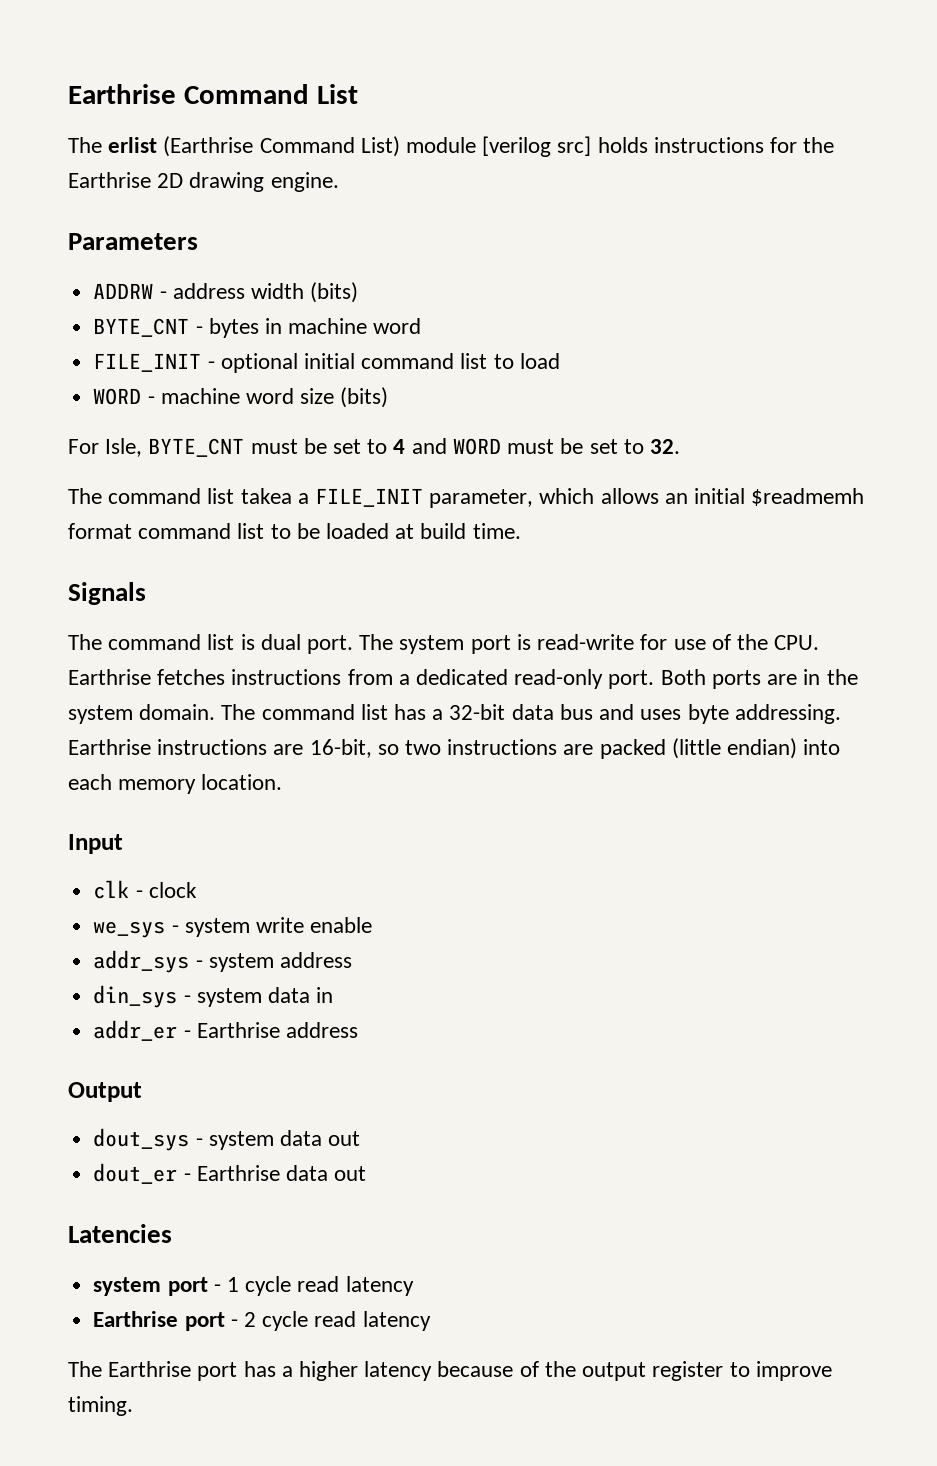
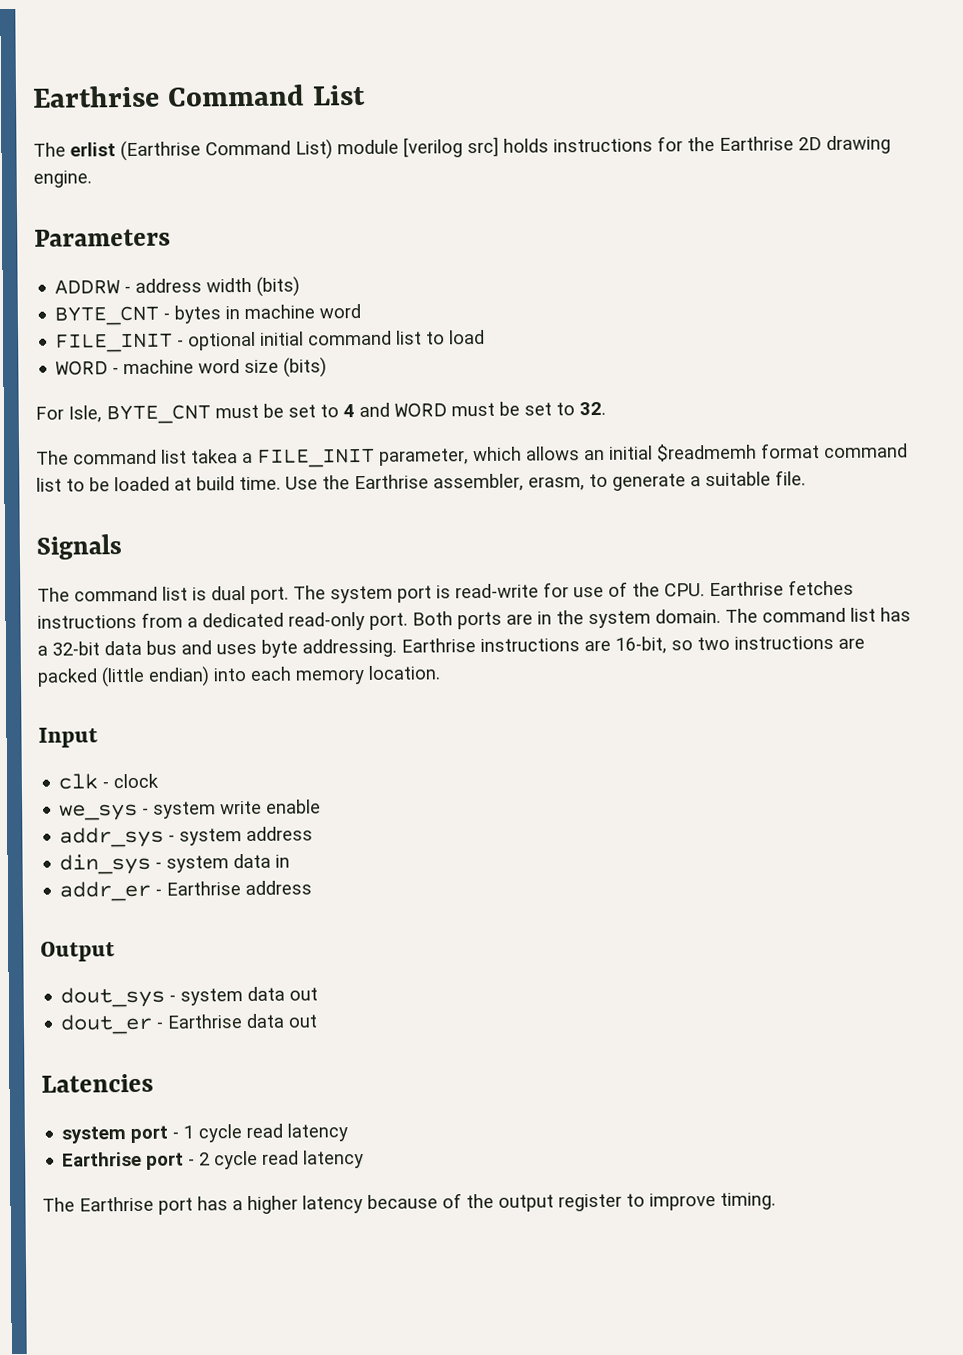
(521, 531) none -> [285,470,806,492] Use the Earthrise assembler, erasm, to generate a suitable file.

